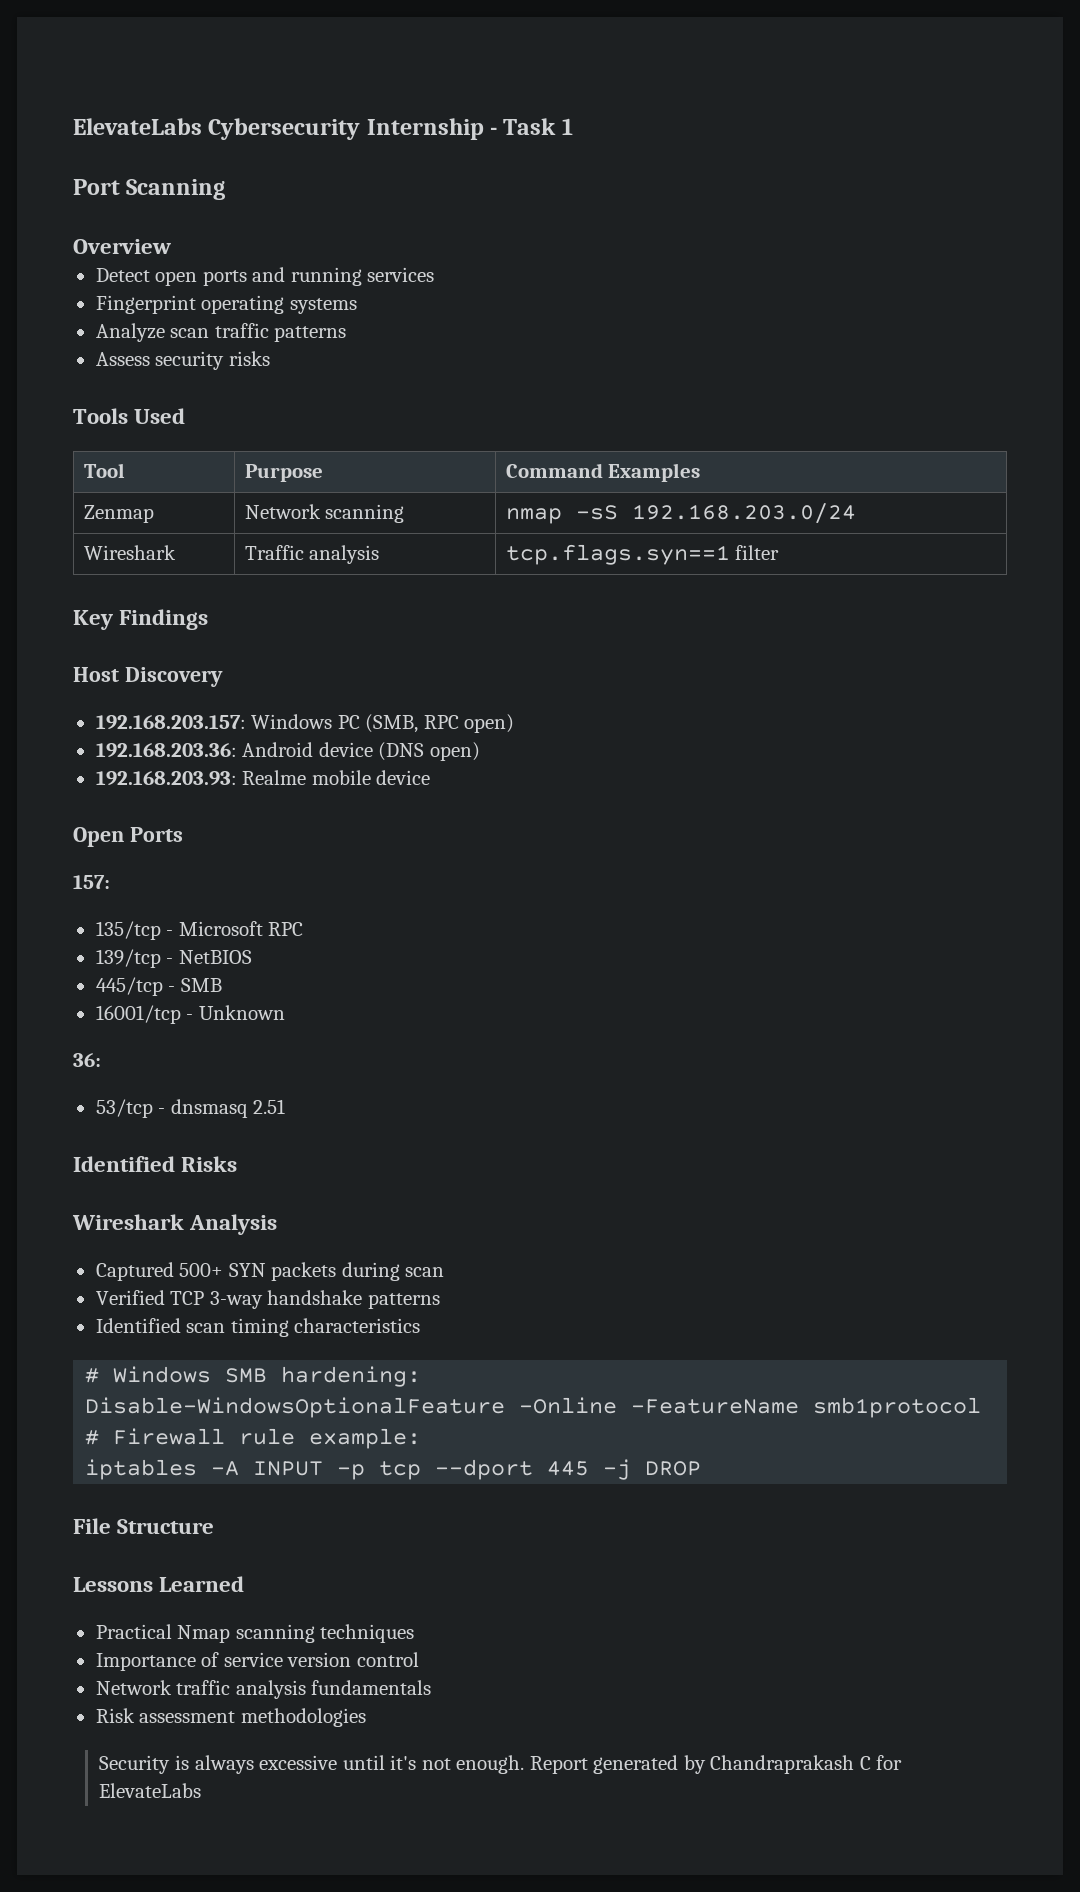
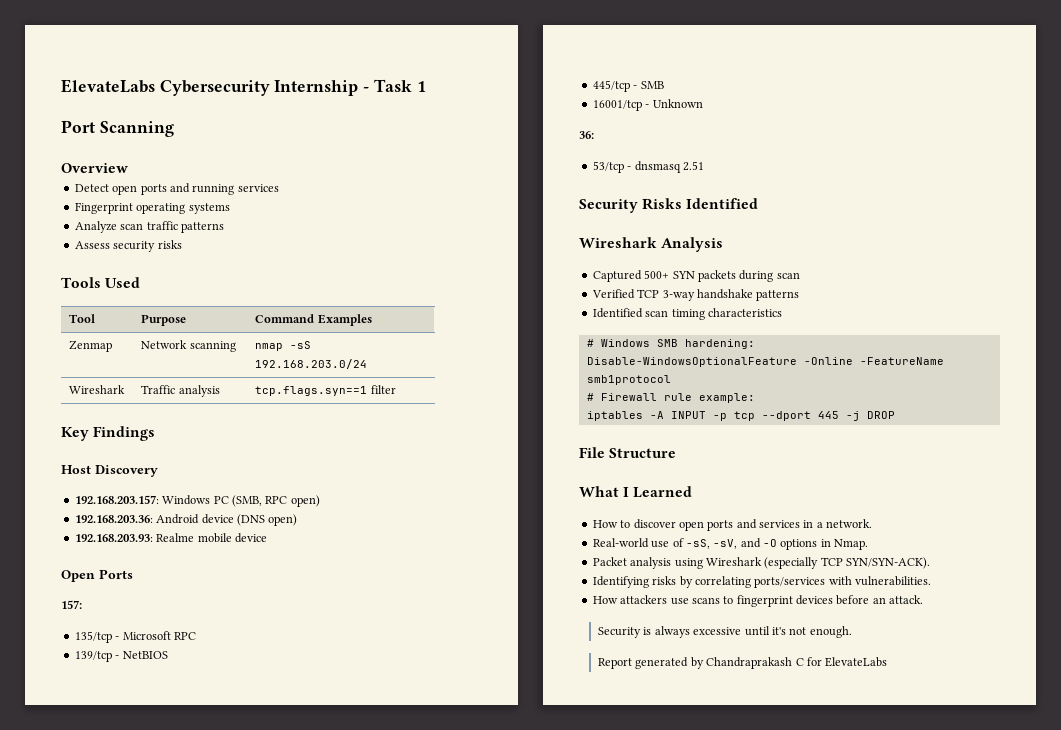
[73,1156,238,1172] Identified Risks -> [579,198,759,213] Security Risks Identified
[73,1577,153,1592] Lessons -> [579,486,630,497] What I
[95,1624,415,1643] [95,1652,419,1671] [95,1680,432,1699] [95,1708,366,1727] Practical Nmap scanning techniques // Importance of service version control // Network traffic analysis fundamentals // Risk assessment methodologies -> [592,519,873,531] [592,538,869,550] [592,557,930,569] [592,576,931,588] [592,595,924,607] How to discover open ports and services in a network. // Real-world use of -sS, -sV, and -O options in Nmap. // Packet analysis using Wireshark (especially TCP SYN/SYN-ACK). // Identifying risks by correlating ports/services with vulnerabilities. // How attackers use scans to fingerprint devices before an attack.
(525, 1764) none -> (852, 632) //

